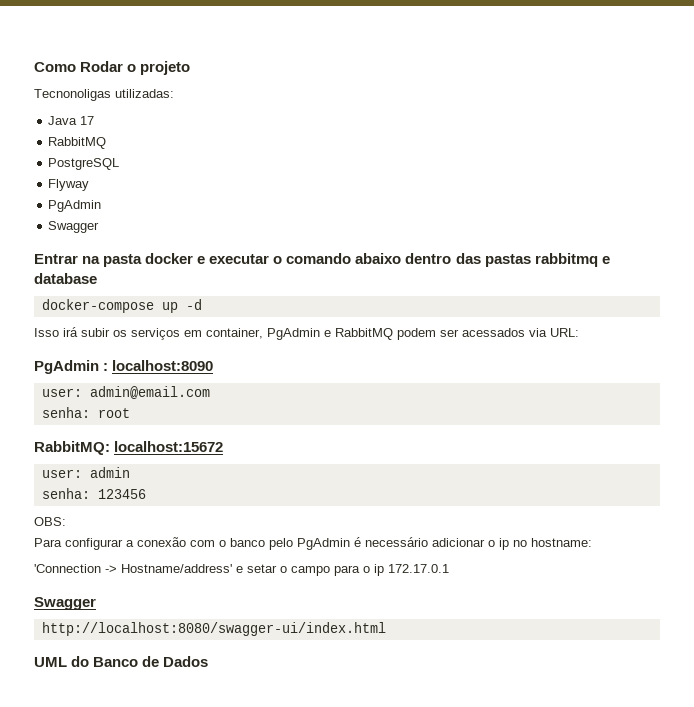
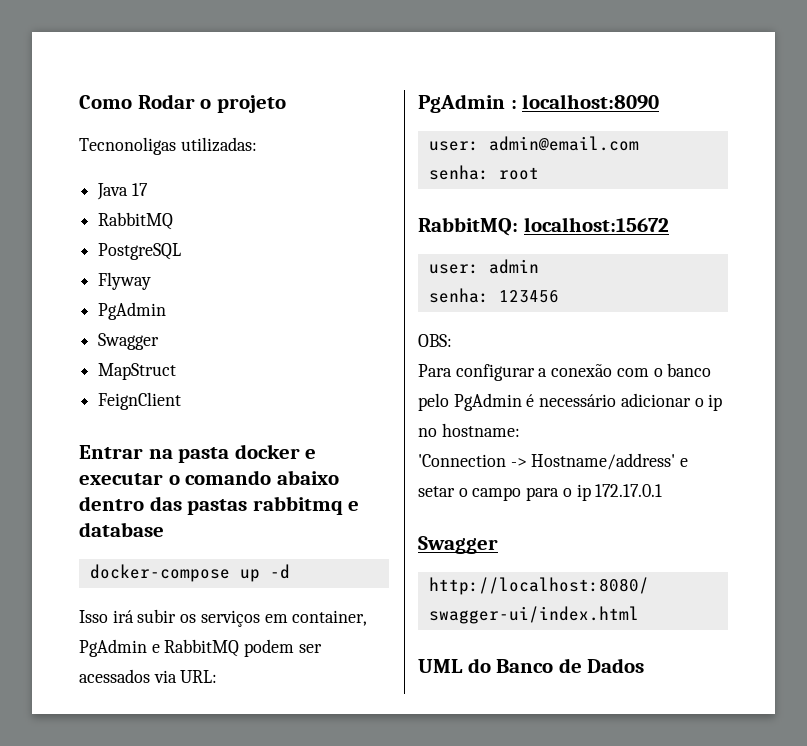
(100, 227) none -> [98,363,177,380] [98,392,182,410] // MapStruct // FeignClient

